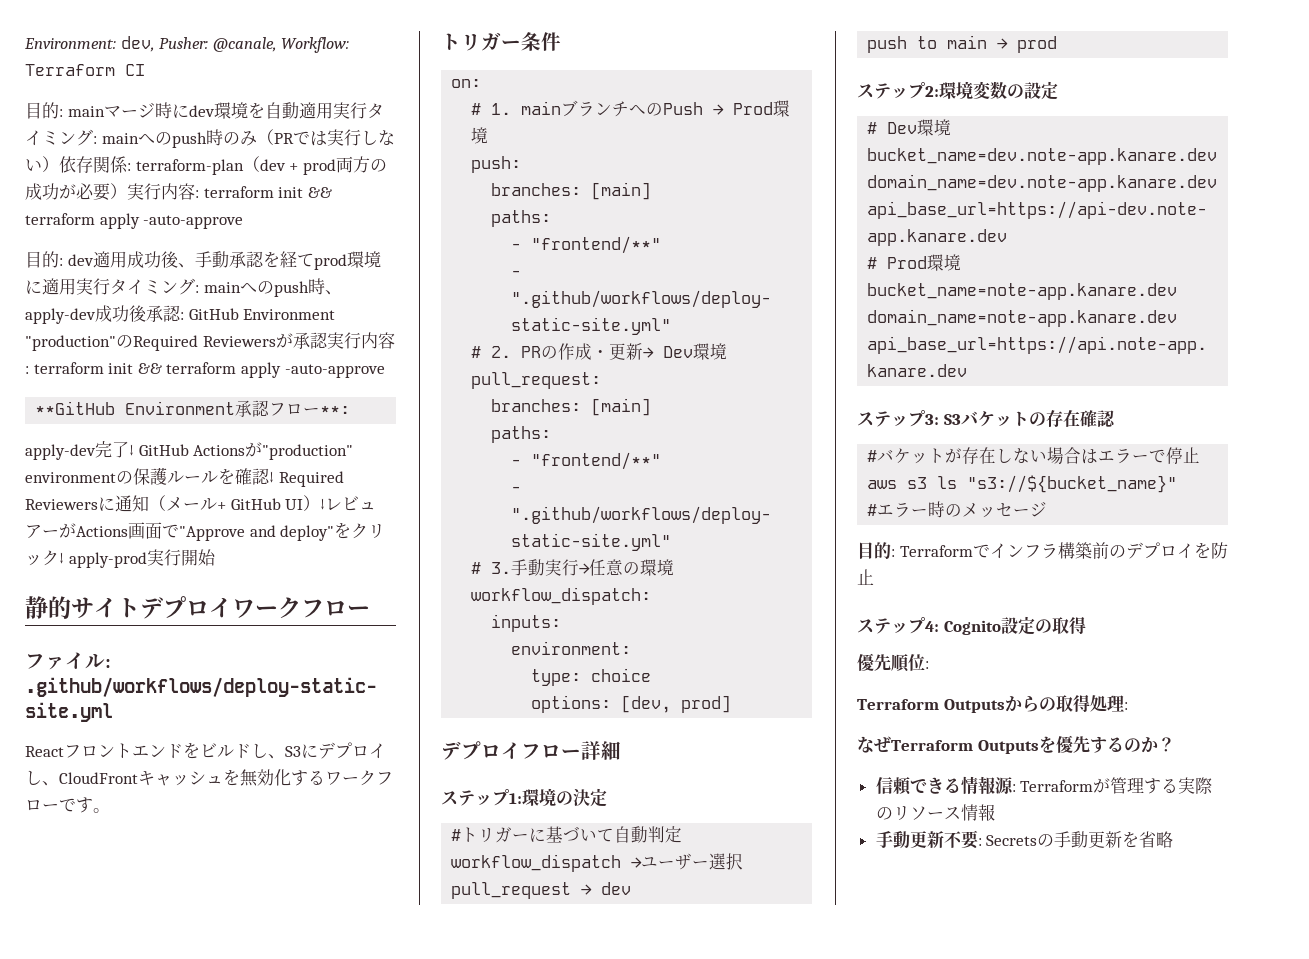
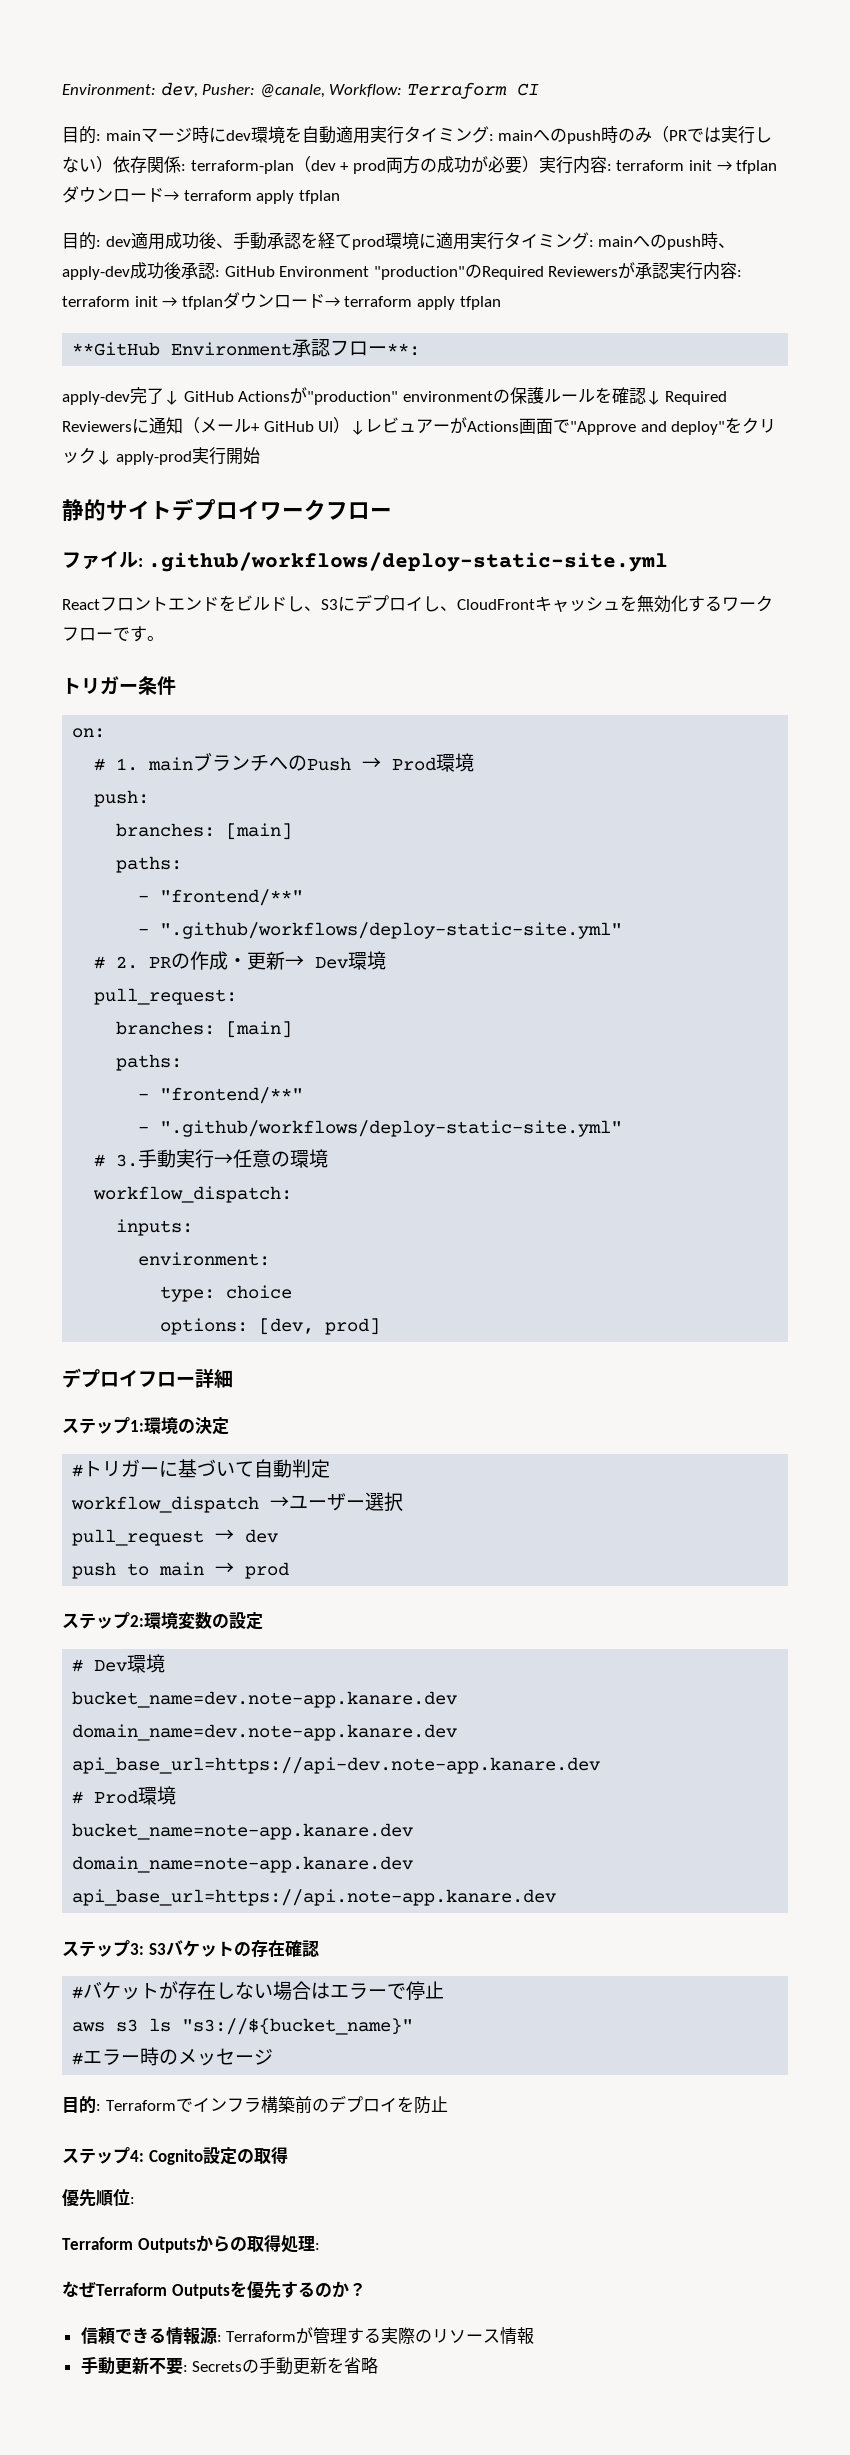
[307,187,332,198] [25,213,244,229] && terraform apply -auto-approve -> [716,160,778,174] [62,186,340,204] → tfplanダウンロード→ terraform apply tfplan
[137,362,385,378] && terraform apply -auto-approve -> [162,292,501,310] → tfplanダウンロード→ terraform apply tfplan

